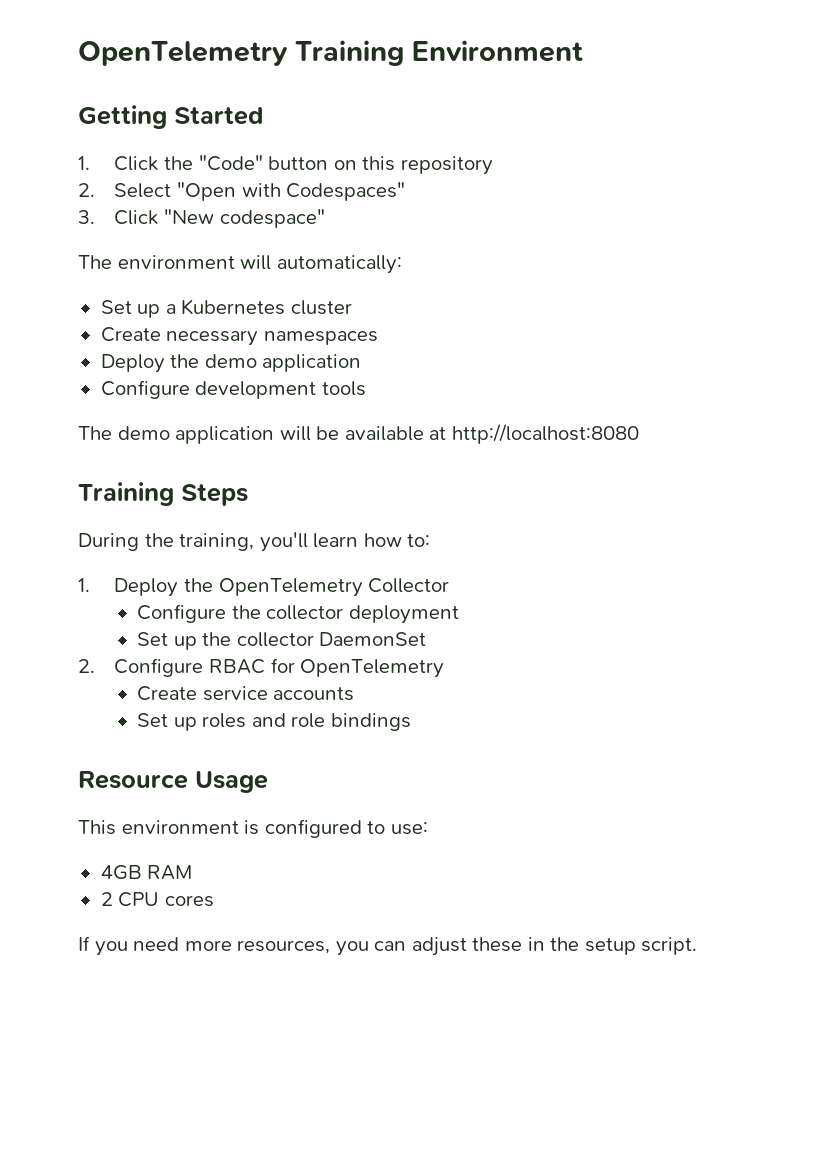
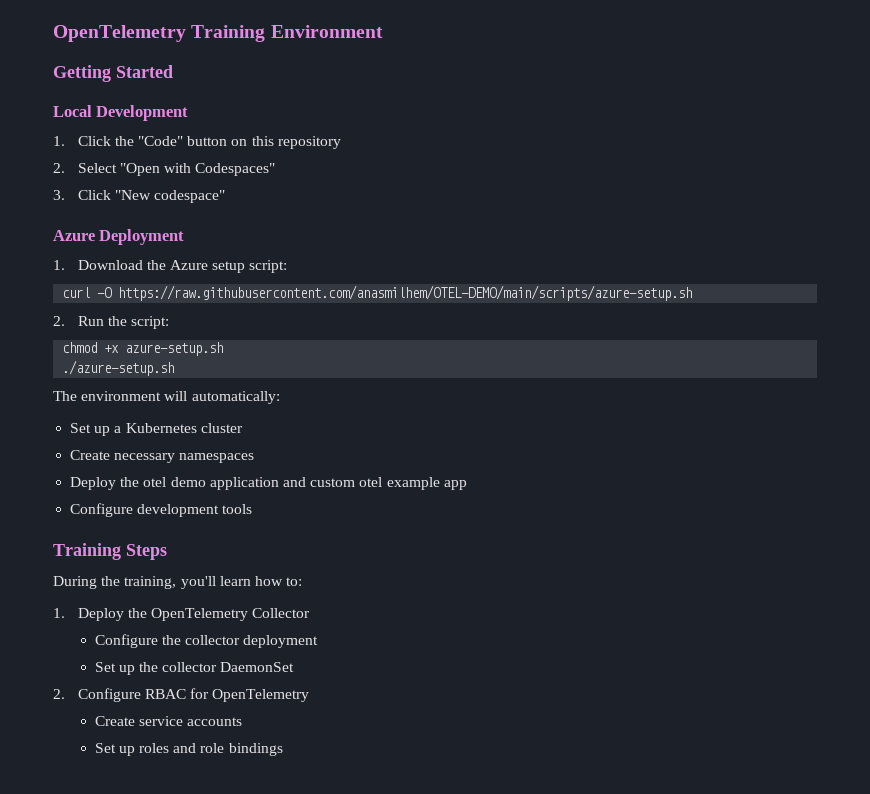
(263, 116) none -> [53,105,189,121] // Local Development
(325, 218) none -> [53,229,185,245] [53,260,288,273] [62,285,693,301] [53,316,170,329] [62,342,224,356] [62,360,175,376] // Azure Deployment // 1. Download the Azure setup script: // curl -O https://raw.githubusercontent.com/anasmilhem/OTEL-DEMO/main/scripts/azure-setup.sh // 2. Run the script: // chmod +x azure-setup.sh // ./azure-setup.sh
[204,354,362,372] [100,380,366,399] [78,424,639,444] demo application // Configure development tools // The demo application will be available at http://localhost:8080 -> [143,477,467,490] [70,503,253,517] otel demo application and custom otel example app // Configure development tools
[78,771,268,793] [78,819,428,838] [100,865,193,880] [100,892,214,907] [78,936,698,956] // Resource Usage // This environment is configured to use: // 4GB RAM // 2 CPU cores // If you need more resources, you can adjust these in the setup script. -> (283, 749) none

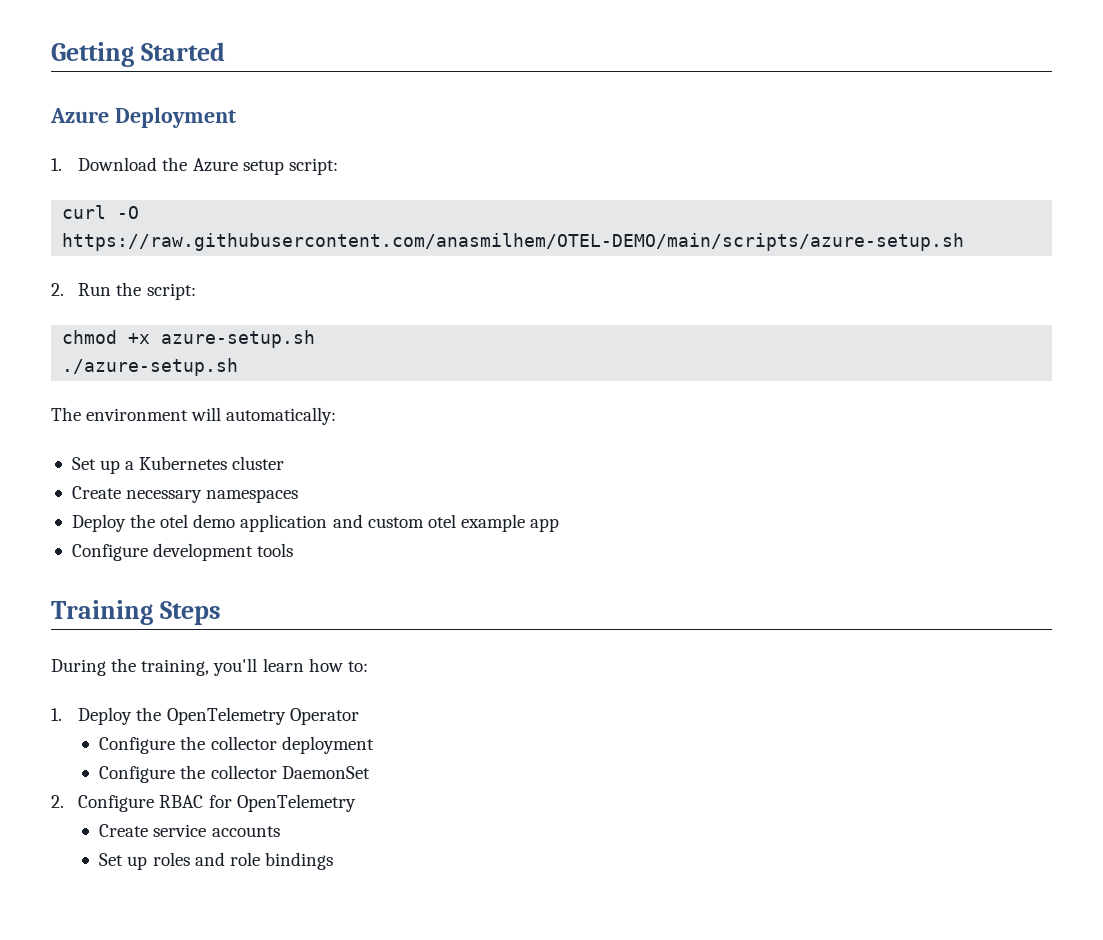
[53,25,383,42] OpenTelemetry Training Environment // -> (51, 54) none
[53,105,189,121] [53,136,341,149] [53,163,276,176] [53,190,226,203] // Local Development // 1. Click the "Code" button on this repository // 2. Select "Open with Codespaces" // 3. Click "New codespace" -> (225, 51) none
[252,608,311,618] Collector -> [289,708,359,725] Operator
[94,662,135,675] Set up -> [99,766,176,783] Configure

